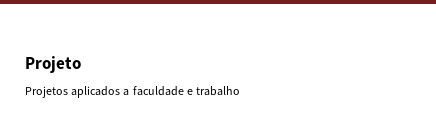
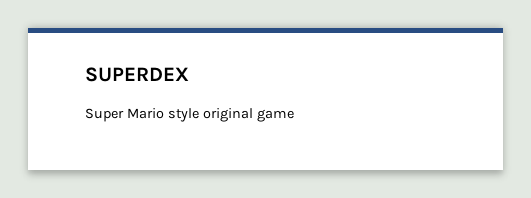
[25,56,81,73] [25,86,241,98] Projeto // Projetos aplicados a faculdade e trabalho -> [85,67,189,82] [85,108,294,122] SUPERDEX // Super Mario style original game

